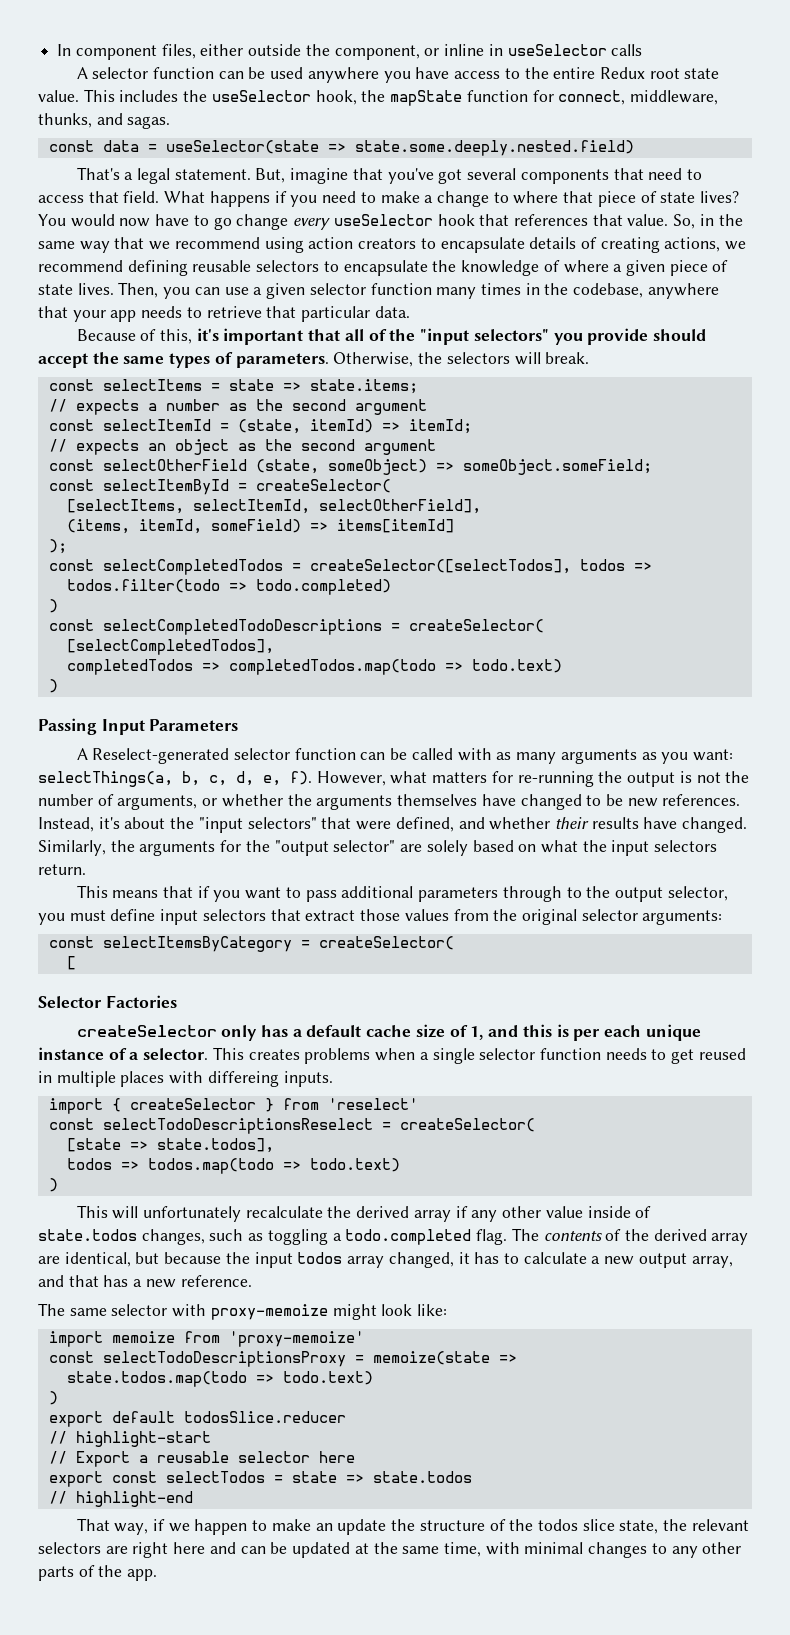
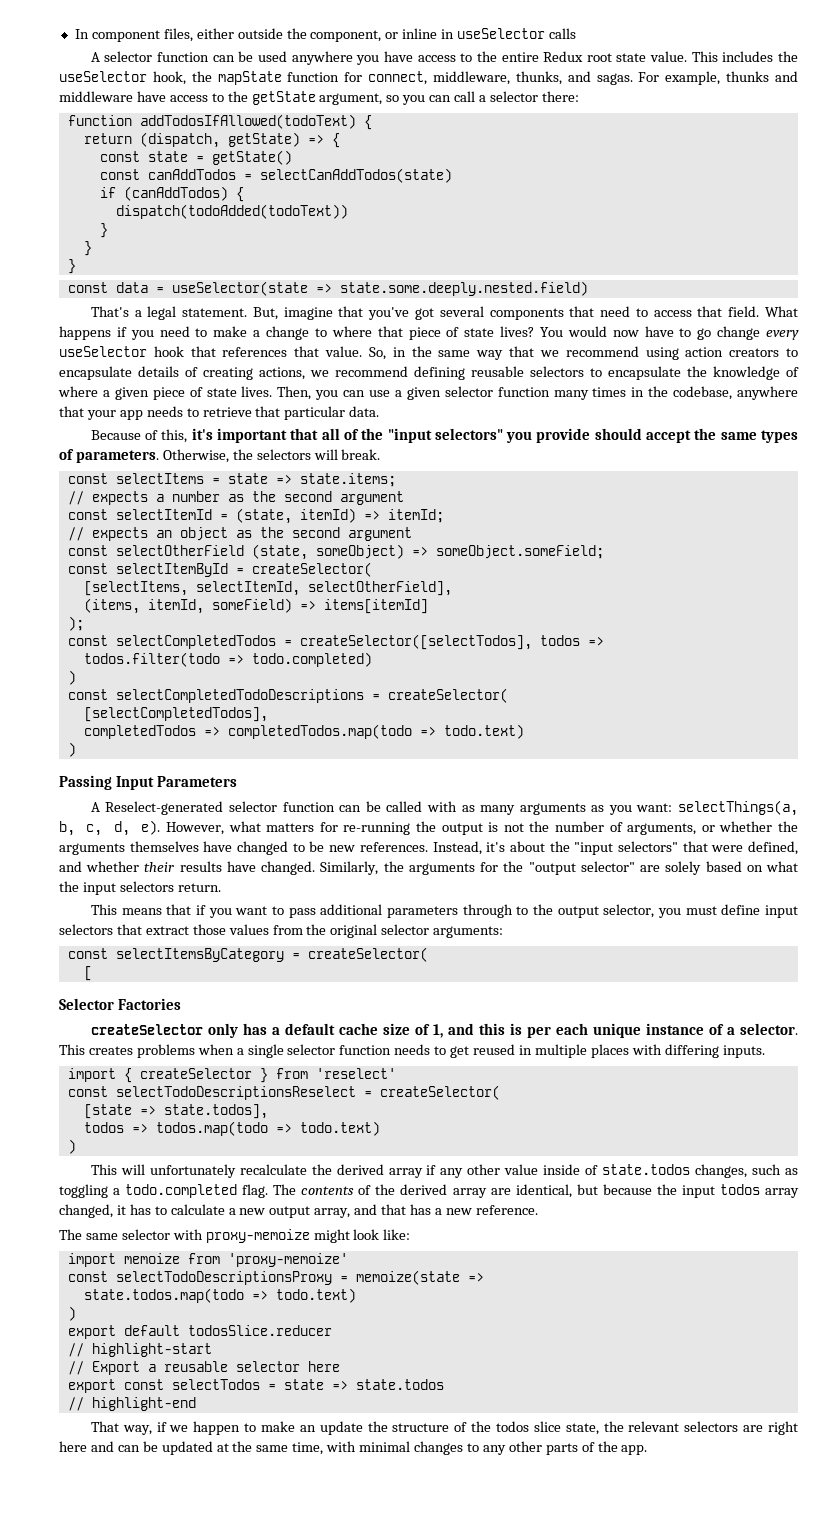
(171, 122) none -> [638,71,799,85] [59,91,579,105] [67,114,372,130] [83,132,340,148] [99,150,292,165] [99,168,452,183] [99,186,244,202] [115,204,348,219] [99,223,108,238] [83,241,92,256] [67,259,76,274] For example, thunks and middleware have access to the getState argument, so you can call a selector there: // function addTodosIfAllowed(todoText) { // return (dispatch, getState) => { // const state = getState() // const canAddTodos = selectCanAddTodos(state) // if (canAddTodos) { // dispatch(todoAdded(todoText)) // } // } // }
[263,771,312,786] e, f). -> [141,820,161,835] e).
[207,1071,279,1087] differeing -> [664,1044,719,1058] differing

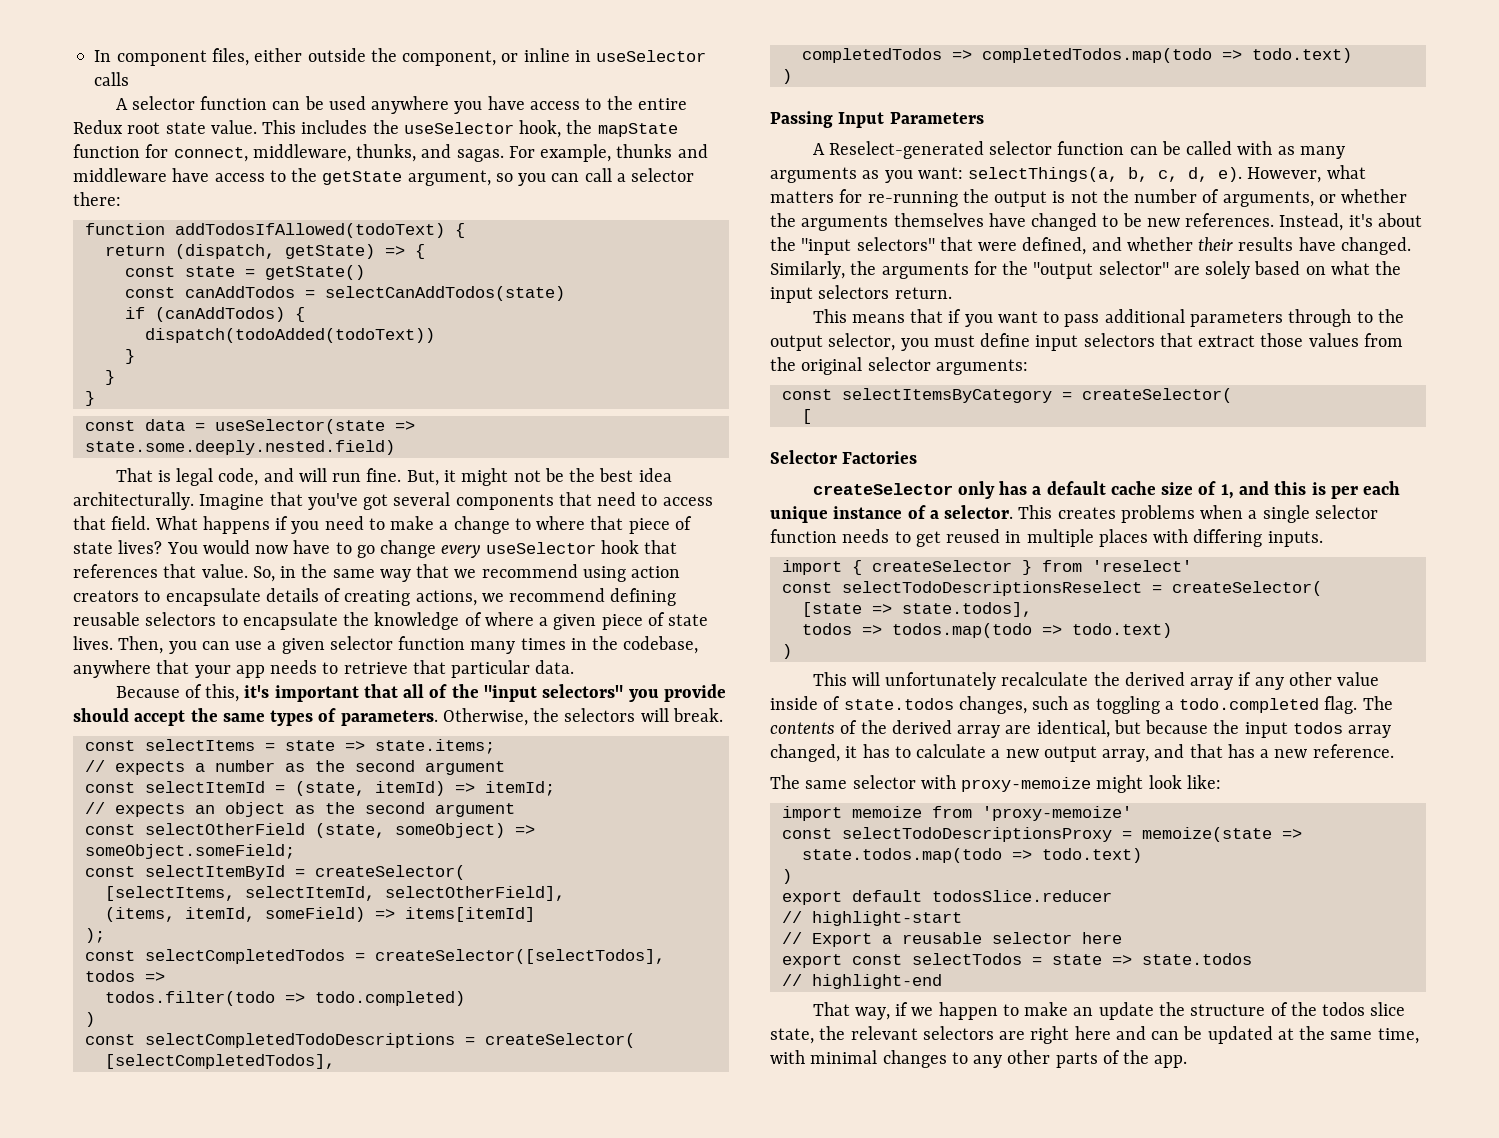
[90,306,333,320] That's a legal statement. But, imagine -> [115,468,672,486] [73,492,265,510] That is legal code, and will run fine. But, it might not be the best idea architecturally. Imagine

